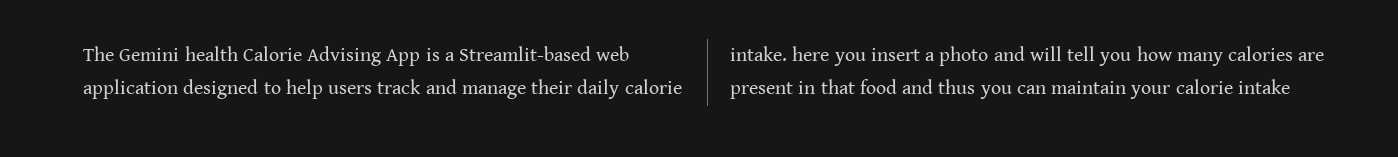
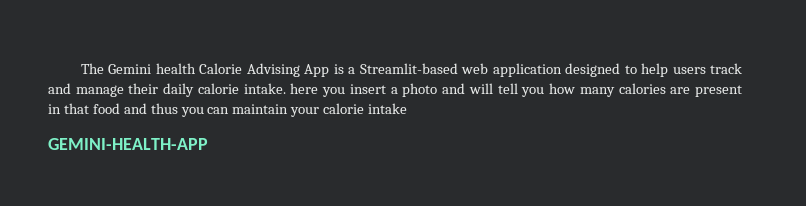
(1290, 86) none -> [48,138,208,150] // GEMINI-HEALTH-APP

